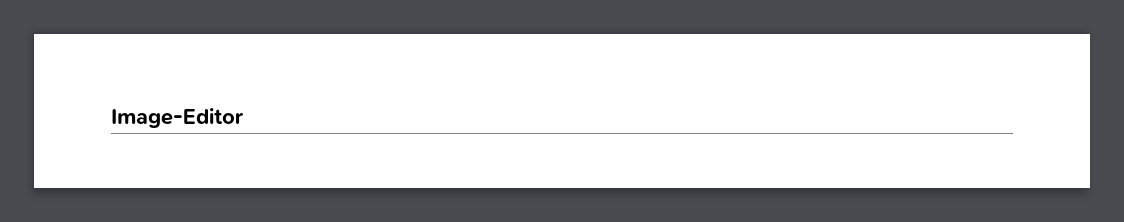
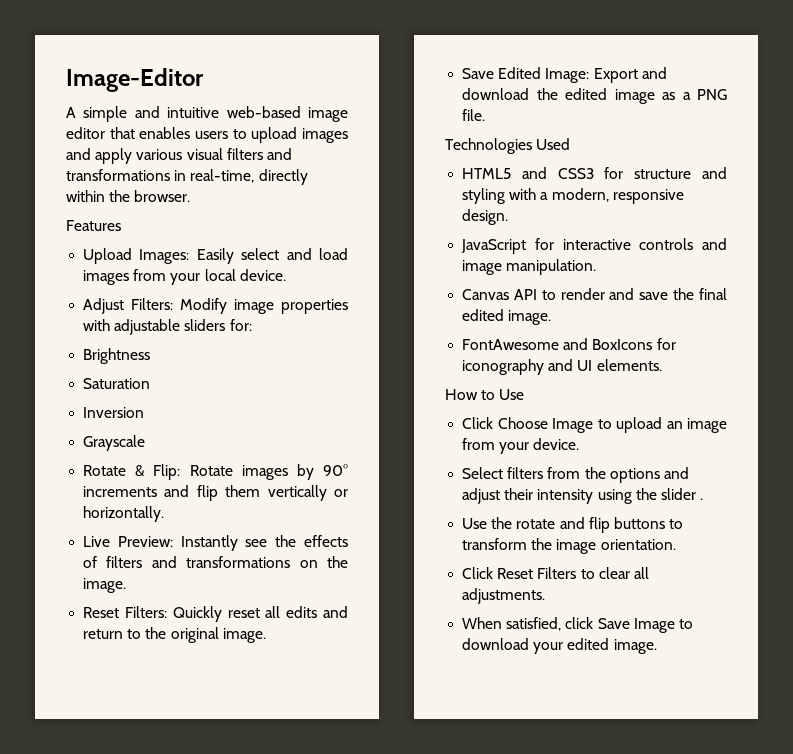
(244, 118) none -> [66,106,348,122] [66,127,348,143] [66,148,292,164] [66,169,308,185] [66,190,191,202] [66,220,121,231] [83,248,348,264] [83,269,286,285] [83,298,348,314] [83,319,252,335] [83,348,151,364] [83,378,151,389] [83,407,145,418] [83,435,146,451] [83,464,348,480] [83,485,348,501] [83,506,165,522] [83,535,348,551] [83,556,348,568] [83,578,127,593] [83,606,348,622] [83,627,266,643] [462,67,667,83] [462,88,727,104] [462,109,486,121] [445,138,571,154] [462,167,727,179] [462,188,684,204] [462,209,509,225] [461,238,727,254] [462,259,597,275] [462,288,727,300] [462,309,552,325] [462,338,676,350] [462,359,662,375] [445,389,525,400] [462,417,727,433] [462,438,580,454] [462,467,689,483] [462,488,704,504] [462,517,684,533] [462,538,676,554] [462,567,649,579] [462,588,546,604] [462,617,693,633] [462,638,657,654] // A simple and intuitive web-based image editor that enables users to upload images and apply various visual filters and transformations in real-time, directly within the browser. // Features // Upload Images: Easily select and load images from your local device. // Adjust Filters: Modify image properties with adjustable sliders for: // Brightness // Saturation // Inversion // Grayscale // Rotate & Flip: Rotate images by 90° increments and flip them vertically or horizontally. // Live Preview: Instantly see the effects of filters and transformations on the image. // Reset Filters: Quickly reset all edits and return to the original image. // Save Edited Image: Export and download the edited image as a PNG file. // Technologies Used // HTML5 and CSS3 for structure and styling with a modern, responsive design. // JavaScript for interactive controls and image manipulation. // Canvas API to render and save the final edited image. // FontAwesome and BoxIcons for iconography and UI elements. // How to Use // Click Choose Image to upload an image from your device. // Select filters from the options and adjust their intensity using the slider . // Use the rotate and flip buttons to transform the image orientation. // Click Reset Filters to clear all adjustments. // When satisfied, click Save Image to download your edited image.

